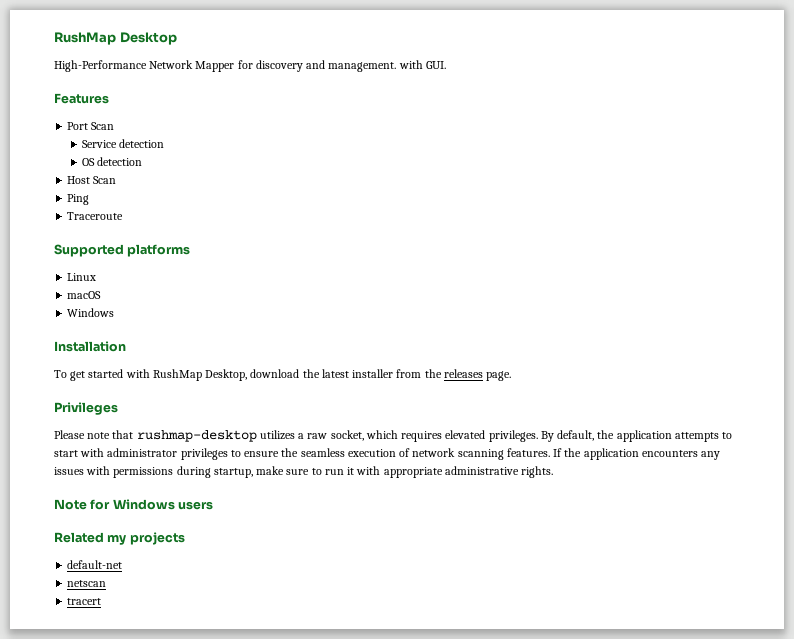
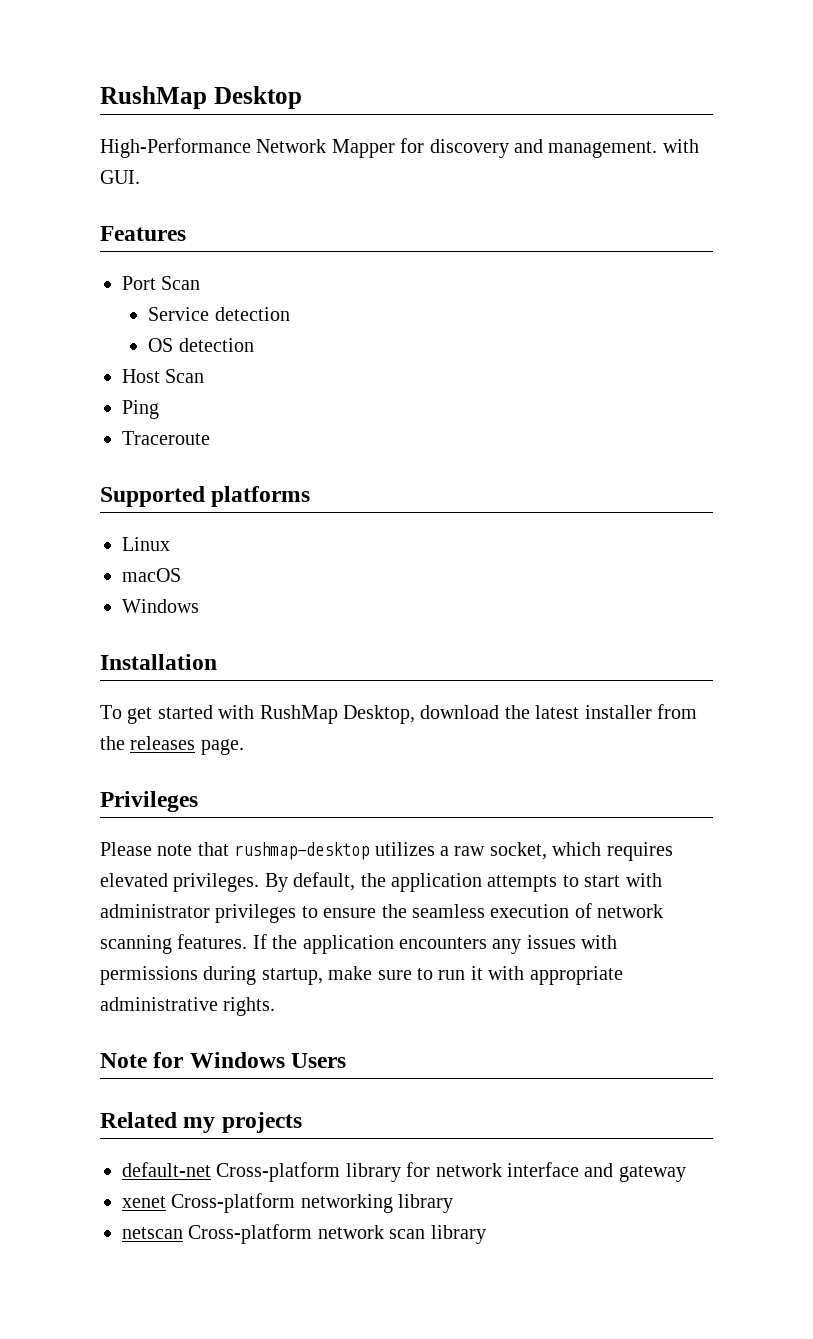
[178,501,214,510] users -> [291,1053,347,1068] Users
[67,580,107,587] [67,598,102,605] // netscan // tracert -> [216,1162,686,1182] [122,1193,454,1213] [122,1224,486,1244] Cross-platform library for network interface and gateway // xenet Cross-platform networking library // netscan Cross-platform network scan library

